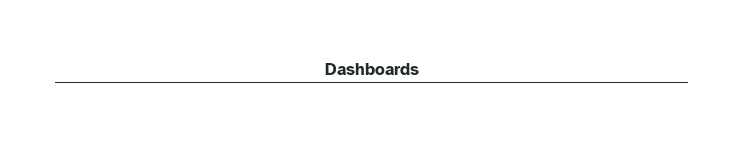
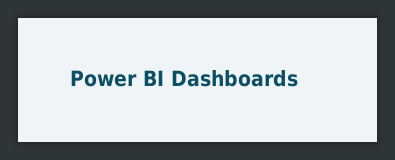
(324, 69) none -> [69,70,164,87] Power BI

